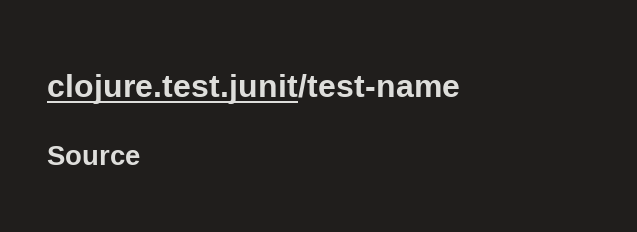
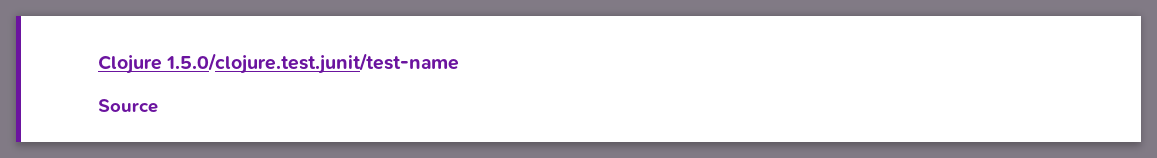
[47,74,460,104] clojure.test.junit/test-name -> [98,53,460,74] Clojure 1.5.0/clojure.test.junit/test-name

